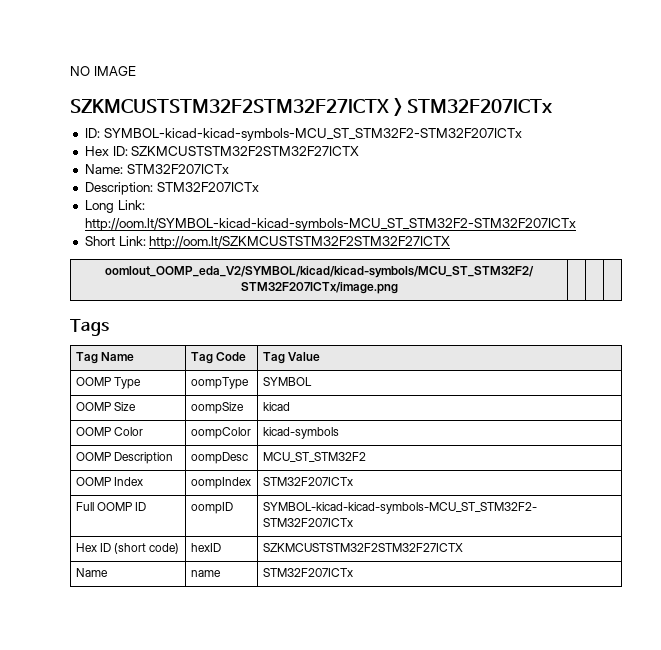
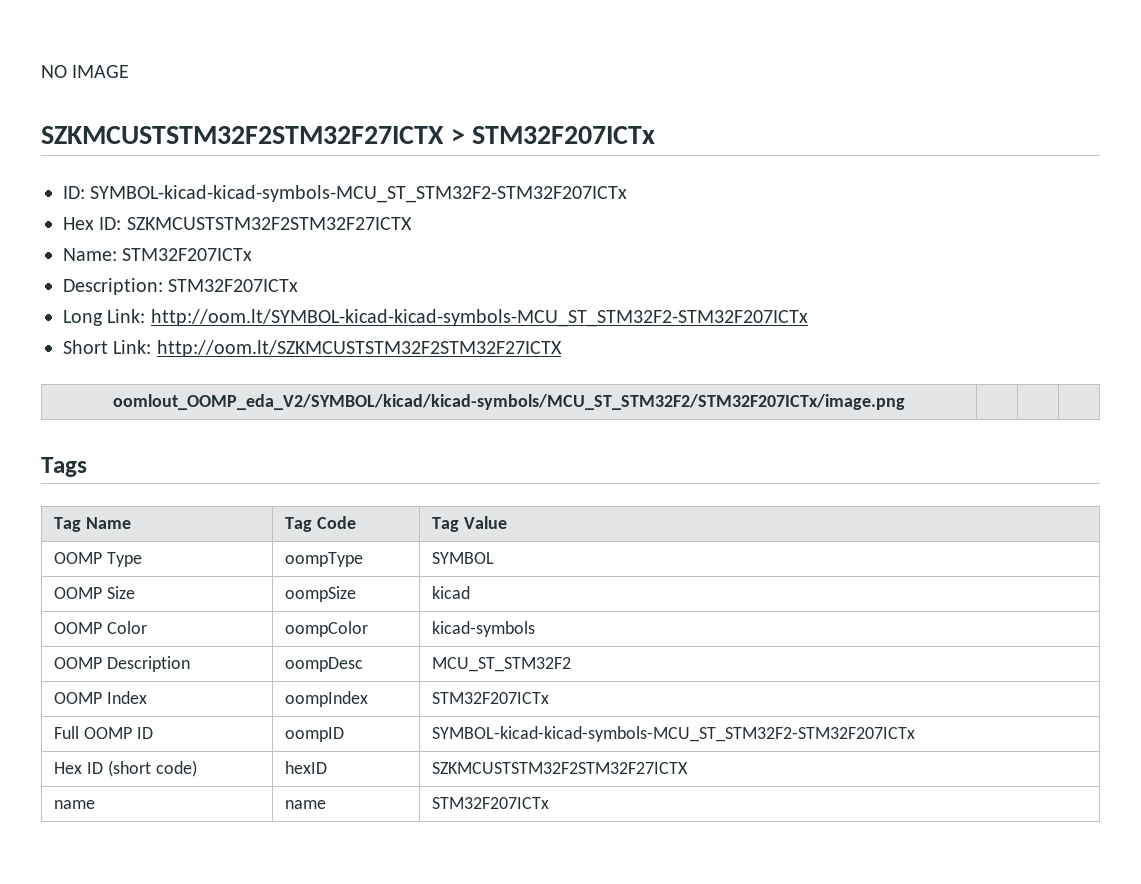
[75,568,108,577] Name -> [53,800,95,809] name

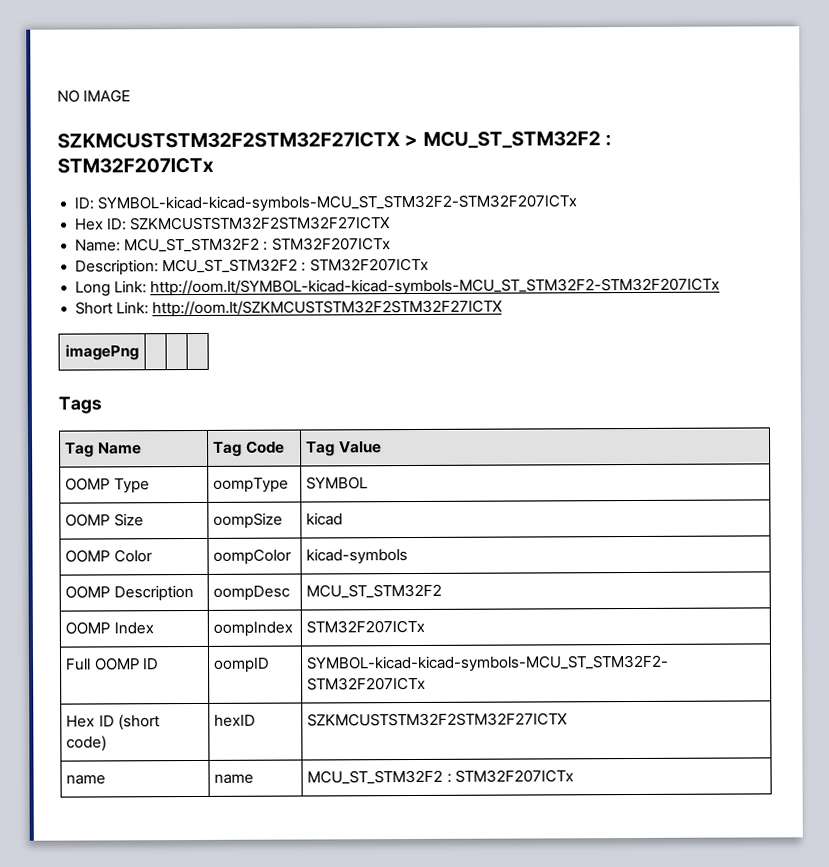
(465, 136) none -> [422,131,612,149] MCU_ST_STM32F2 :
(117, 254) none -> [124,237,269,253] MCU_ST_STM32F2 :
(163, 286) none -> [162,258,307,274] MCU_ST_STM32F2 :
[113,394,905,410] oomlout_OOMP_eda_V2/SYMBOL/kicad/kicad-symbols/MCU_ST_STM32F2/STM32F207ICTx/image.png -> [65,344,139,361] imagePng
(326, 804) none -> [307,769,452,785] MCU_ST_STM32F2 :

